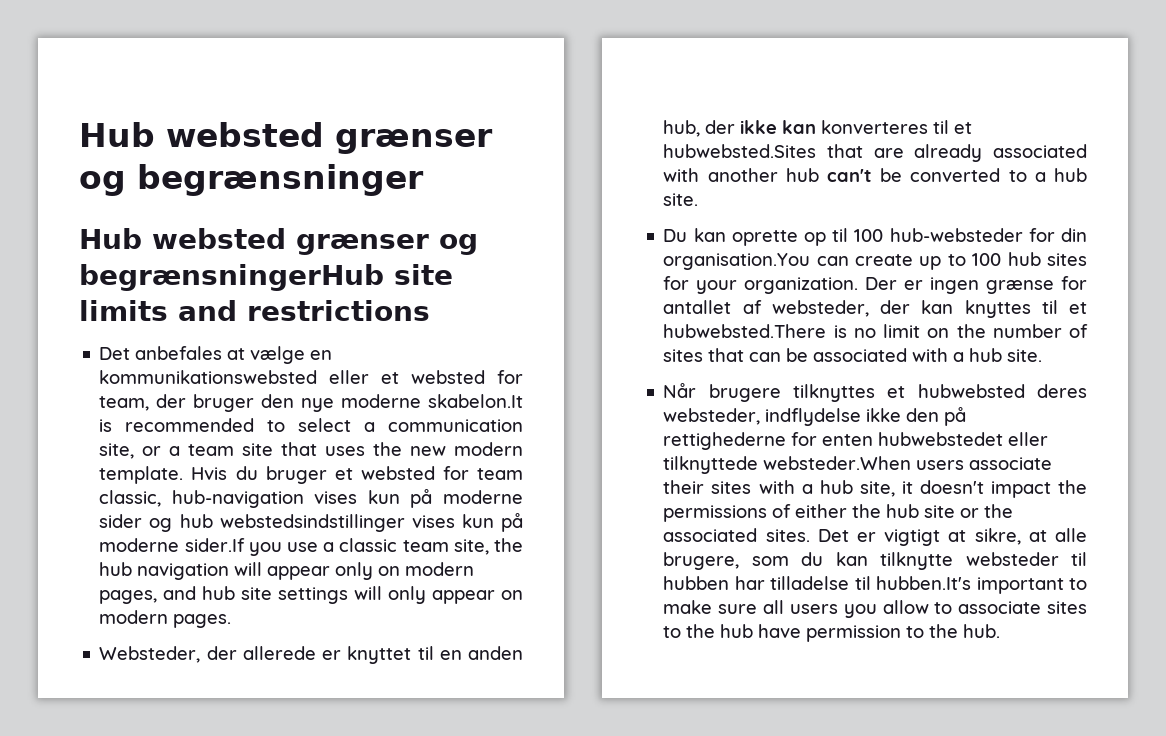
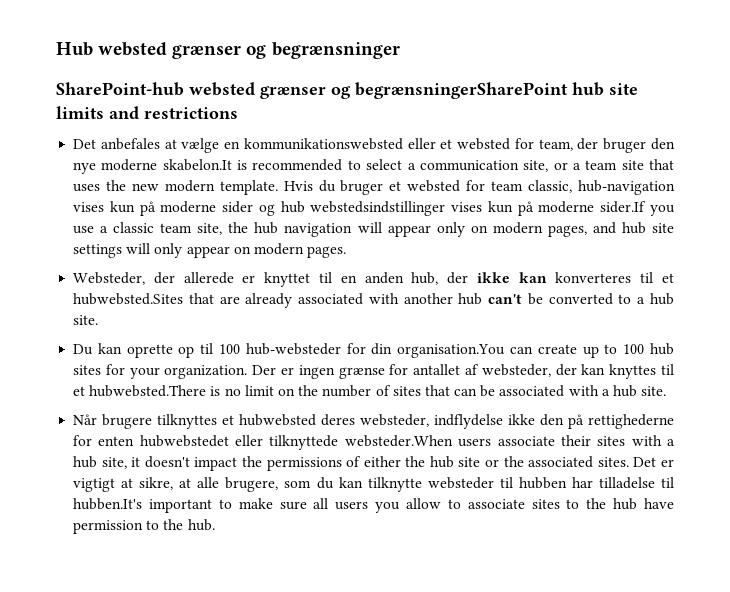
[79,228,478,255] [79,264,384,291] Hub websted grænser og begrænsningerHub -> [56,82,604,99] SharePoint-hub websted grænser og begrænsningerSharePoint hub

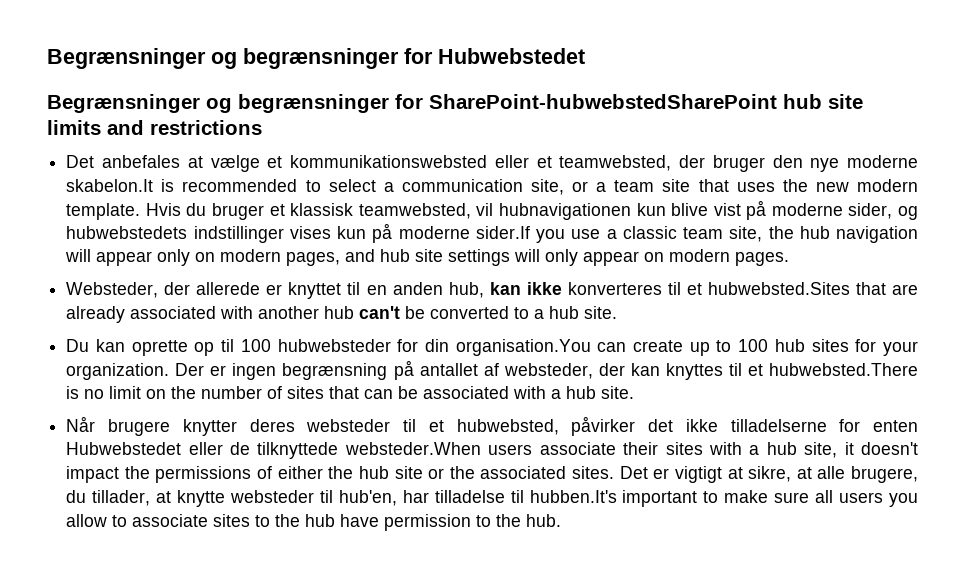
[56,42,400,59] [56,82,568,99] Hub websted grænser og begrænsninger // SharePoint-hub websted grænser og begrænsningerSharePoint -> [47,48,585,69] [47,94,777,113] Begrænsninger og begrænsninger for Hubwebstedet // Begrænsninger og begrænsninger for SharePoint-hubwebstedSharePoint
[224,141,241,149] en -> [267,156,283,168] et
[457,138,573,151] websted for team, -> [559,155,672,171] teamwebsted,
[407,180,675,195] [73,201,446,216] websted for team classic, hub-navigation vises kun på moderne sider og hub webstedsindstillinger -> [290,200,919,220] [66,226,284,243] klassisk teamwebsted, vil hubnavigationen kun blive vist på moderne sider, og hubwebstedets indstillinger
[447,272,547,284] der ikke kan -> [489,282,562,295] kan ikke
[245,343,341,355] hub-websteder -> [277,339,391,352] hubwebsteder
[338,364,409,379] grænse for -> [282,360,414,380] begrænsning på
[157,414,674,429] [73,435,264,447] tilknyttes et hubwebsted deres websteder, indflydelse ikke den på rettighederne for enten hubwebstedet eller -> [182,416,918,436] [66,442,251,455] knytter deres websteder til et hubwebsted, påvirker det ikke tilladelserne for enten Hubwebstedet eller de
[284,477,567,492] som du kan tilknytte websteder til hubben -> [66,490,397,507] du tillader, at knytte websteder til hub'en,

